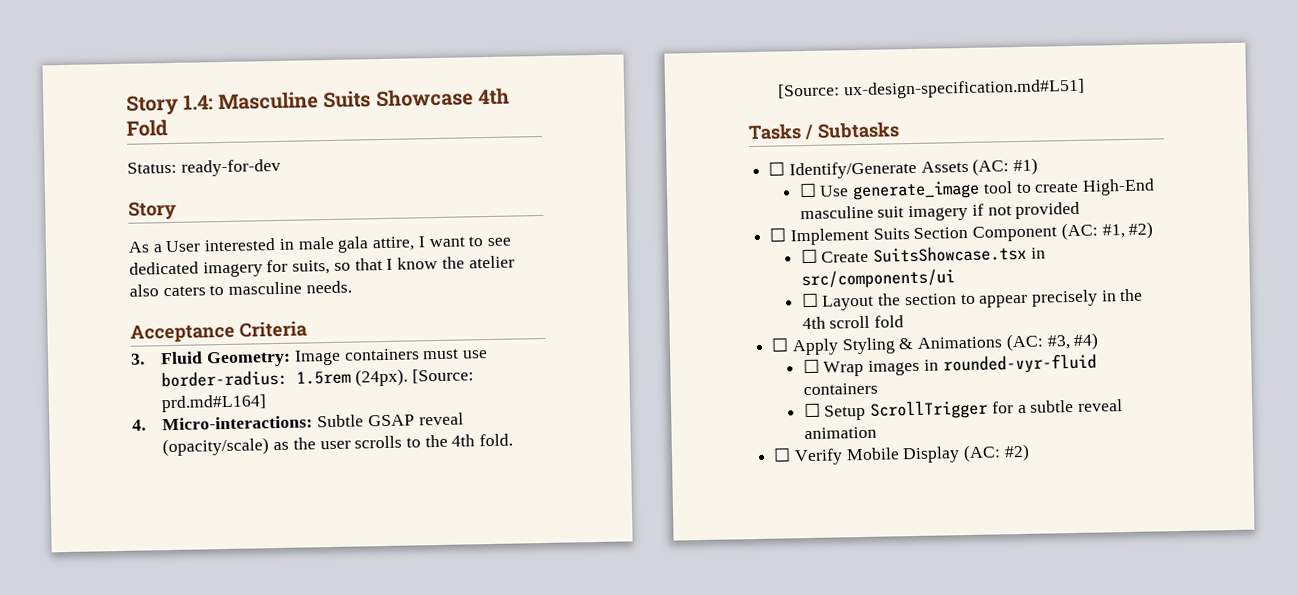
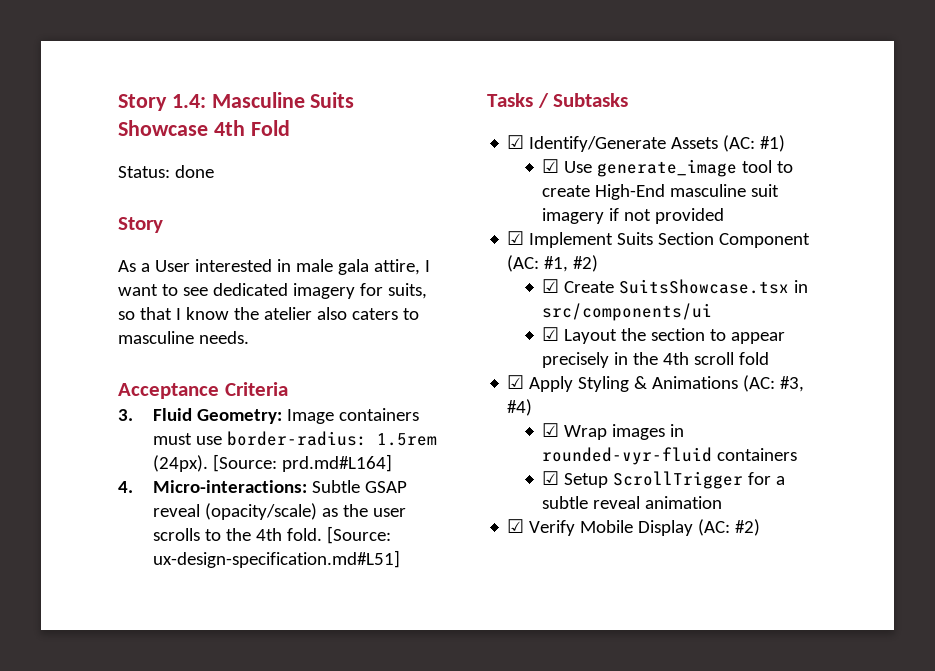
[180,158,281,177] ready-for-dev -> [174,165,214,178] done
[768,161,786,176] ☐ -> [507,135,525,149] ☑
[798,182,817,198] ☐ -> [542,159,560,173] ☑
[769,227,787,242] ☐ -> [507,231,525,245] ☑
[800,248,818,264] ☐ -> [542,279,560,293] ☑
[800,292,819,308] ☐ -> [542,327,560,341] ☑
[771,337,790,352] ☐ -> [507,375,525,389] ☑
[802,358,820,374] ☐ -> [542,423,560,437] ☑
[803,402,821,418] ☐ -> [542,471,560,485] ☑
[773,447,792,462] ☐ -> [507,519,525,533] ☑

